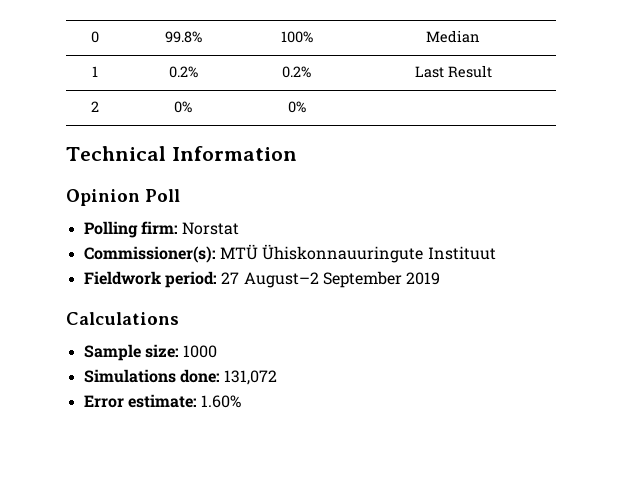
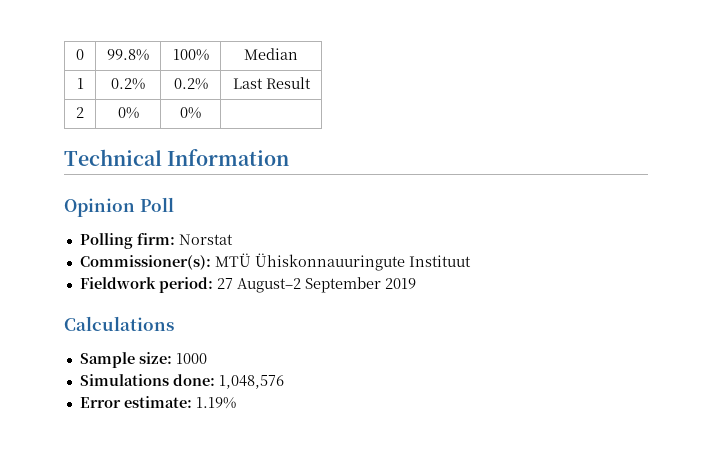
[224,370,278,385] 131,072 -> [218,375,284,389] 1,048,576
[201,395,242,408] 1.60% -> [195,397,236,409] 1.19%

